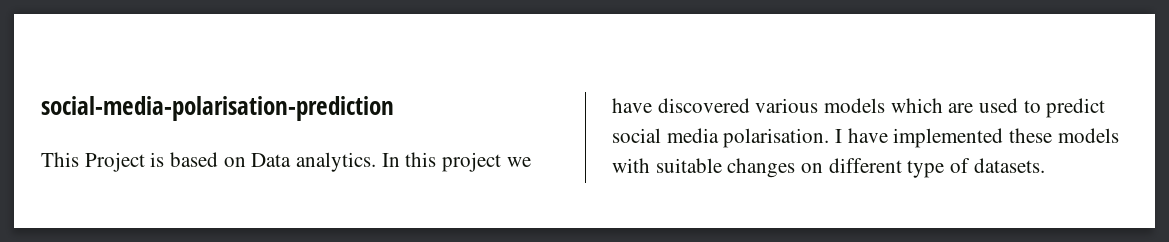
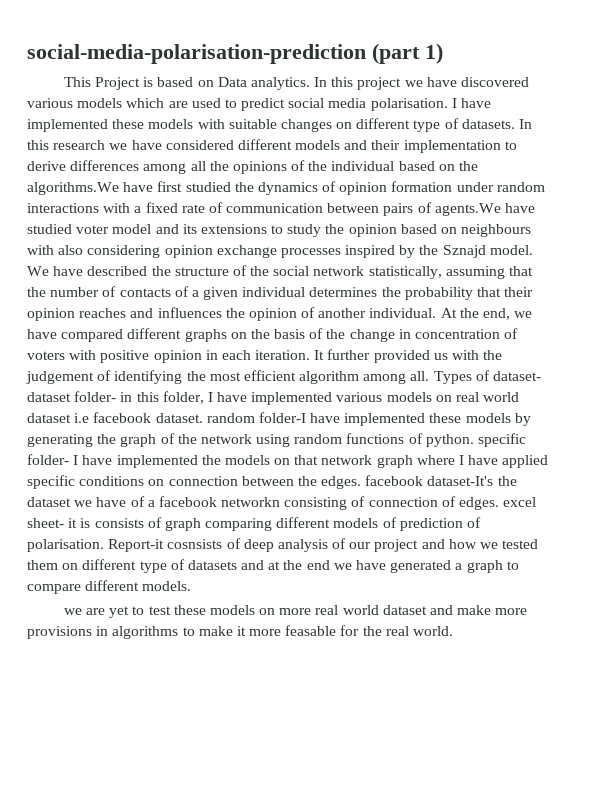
(394, 108) none -> [372,43,443,64] (part 1)
(1045, 165) none -> [519,119,533,129] [27,139,517,153] [27,160,479,174] [27,181,545,195] [27,202,536,216] [27,224,532,237] [27,245,533,258] [27,265,534,279] [27,286,534,300] [27,307,533,321] [27,328,519,342] [27,349,503,363] [26,370,542,384] [27,391,520,405] [27,412,531,426] [27,433,527,447] [27,454,549,468] [27,475,517,489] [27,496,537,510] [27,517,482,531] [27,538,539,552] [27,559,519,573] [27,580,192,594] [63,605,528,618] [27,625,454,639] In this research we have considered different models and their implementation to derive differences among all the opinions of the individual based on the algorithms.We have first studied the dynamics of opinion formation under random interactions with a fixed rate of communication between pairs of agents.We have studied voter model and its extensions to study the opinion based on neighbours with also considering opinion exchange processes inspired by the Sznajd model. We have described the structure of the social network statistically, assuming that the number of contacts of a given individual determines the probability that their opinion reaches and influences the opinion of another individual. At the end, we have compared different graphs on the basis of the change in concentration of voters with positive opinion in each iteration. It further provided us with the judgement of identifying the most efficient algorithm among all. Types of dataset- dataset folder- in this folder, I have implemented various models on real world dataset i.e facebook dataset. random folder-I have implemented these models by generating the graph of the network using random functions of python. specific folder- I have implemented the models on that network graph where I have applied specific conditions on connection between the edges. facebook dataset-It's the dataset we have of a facebook networkn consisting of connection of edges. excel sheet- it is consists of graph comparing different models of prediction of polarisation. Report-it cosnsists of deep analysis of our project and how we tested them on different type of datasets and at the end we have generated a graph to compare different models. // we are yet to test these models on more real world dataset and make more provisions in algorithms to make it more feasable for the real world.

